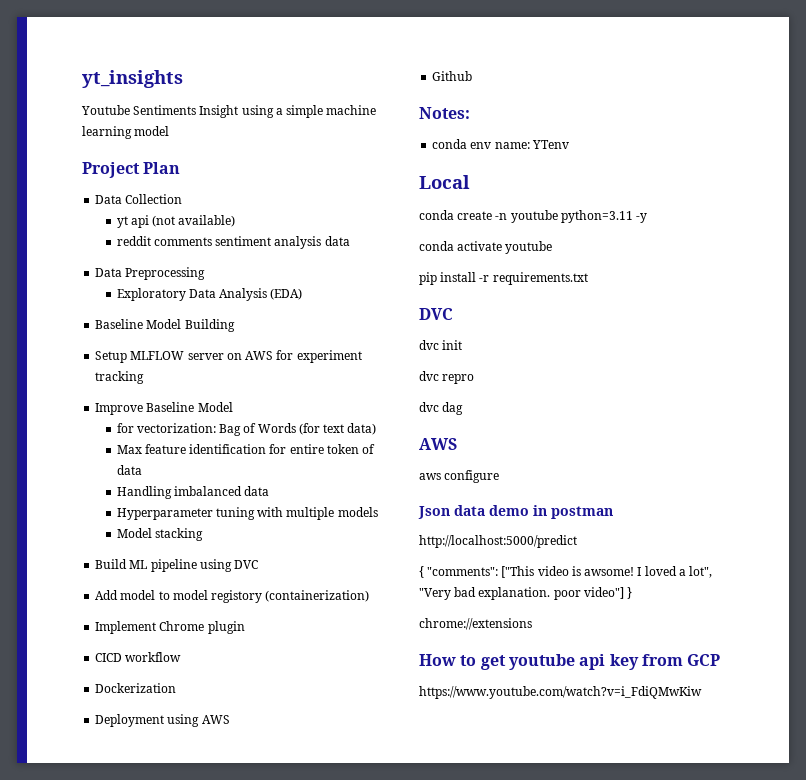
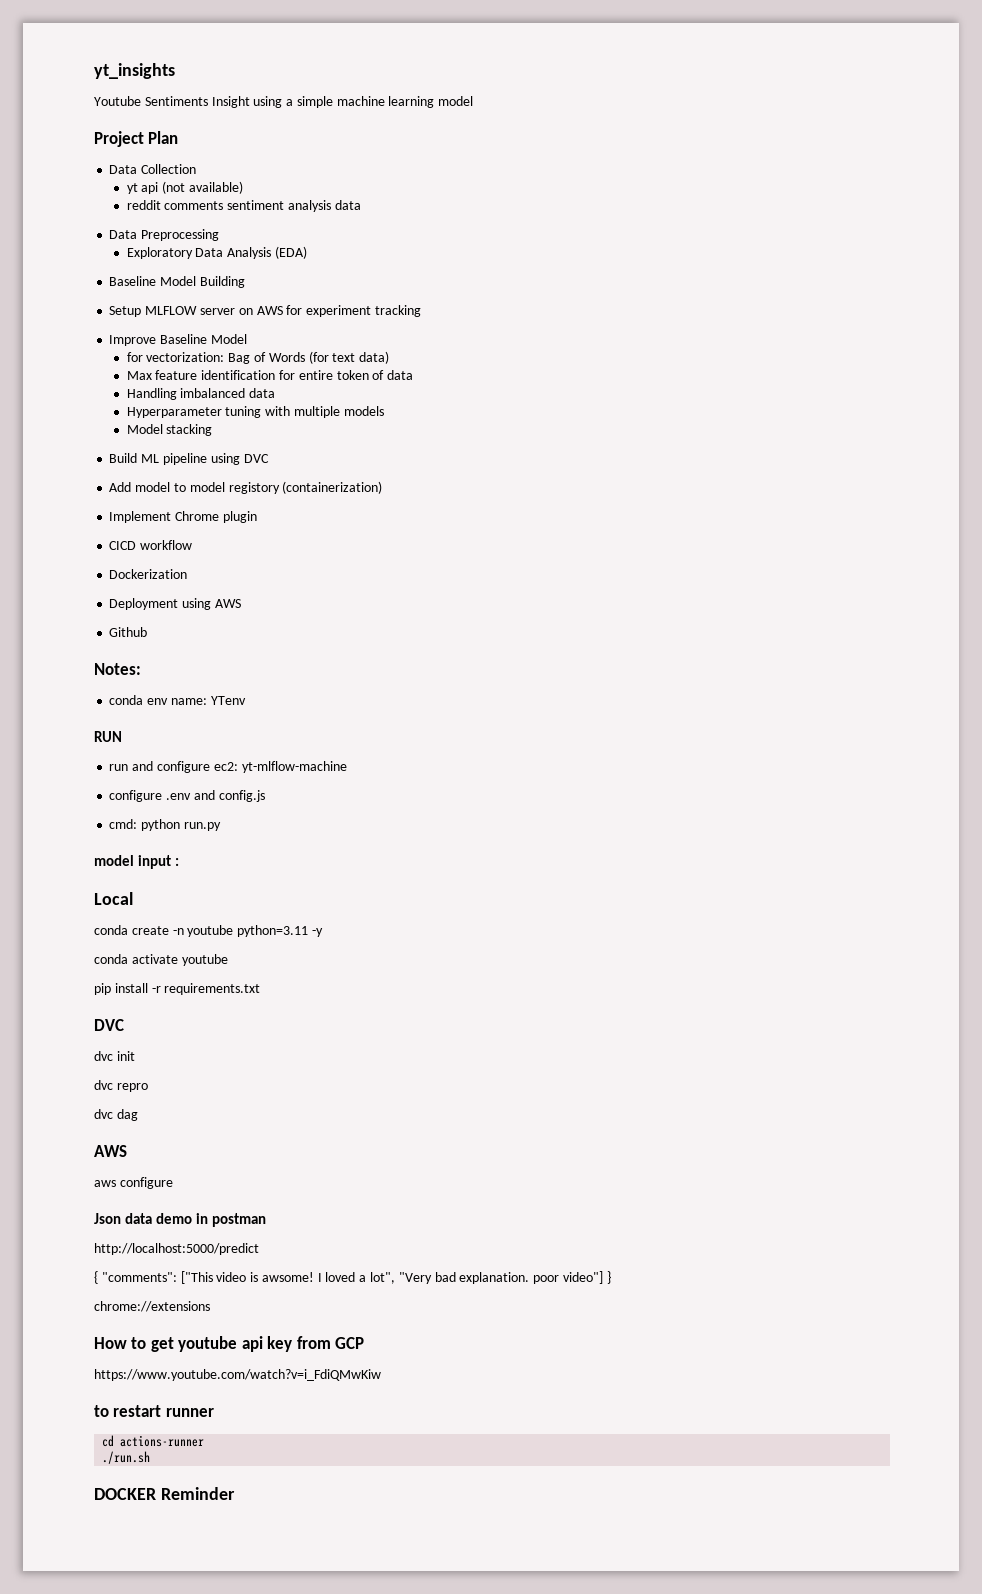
(569, 144) none -> [94,731,122,742] [109,761,347,773] [109,790,265,802] [109,819,221,831] [94,855,180,869] // RUN // run and configure ec2: yt-mlflow-machine // configure .env and config.js // cmd: python run.py // model input :
(702, 692) none -> [94,1405,214,1417] [102,1435,205,1447] [102,1451,151,1464] [94,1487,235,1500] // to restart runner // cd actions-runner // ./run.sh // DOCKER Reminder

